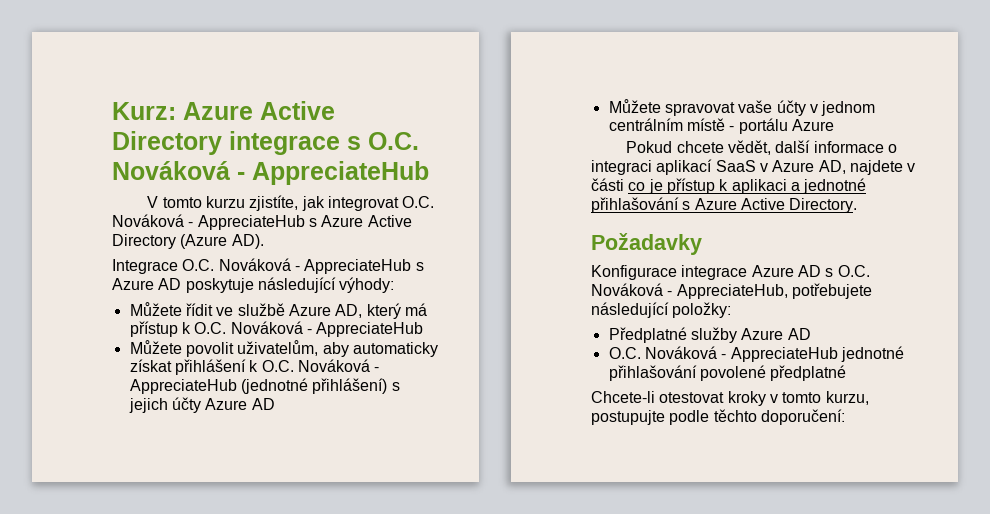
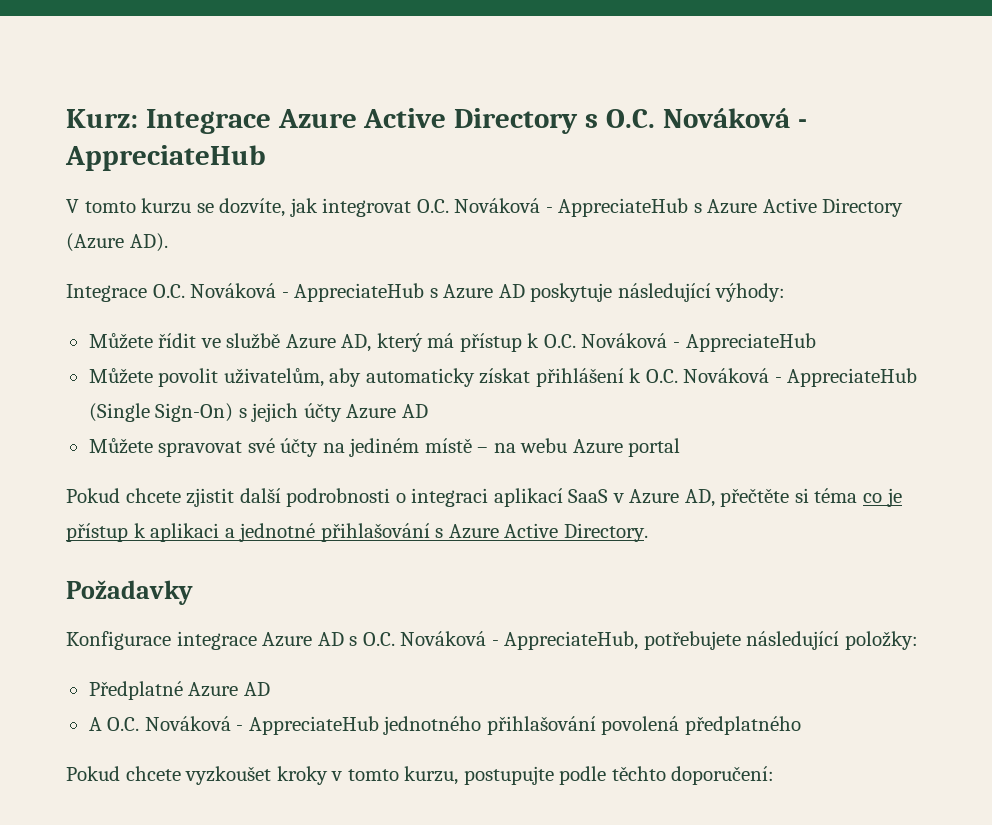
[183,101,335,120] [112,131,340,155] Azure Active Directory integrace -> [145,108,579,134] Integrace Azure Active Directory
[249,195,299,211] zjistíte, -> [196,198,286,217] se dozvíte,
[240,378,388,394] (jednotné přihlášení) -> [88,403,234,422] (Single Sign-On)
[738,100,876,116] [608,118,834,134] [626,140,884,155] vaše účty v jednom centrálním místě - portálu Azure // Pokud chcete vědět, další informace -> [247,438,681,457] [66,488,391,507] své účty na jediném místě – na webu Azure portal // Pokud chcete zjistit další podrobnosti
[849,160,916,175] [591,178,624,191] najdete v části -> [720,488,858,507] přečtěte si téma
[690,327,811,343] [608,346,904,362] [608,365,847,381] [591,391,725,403] služby Azure AD // O.C. Nováková - AppreciateHub jednotné přihlašování povolené předplatné // Chcete-li otestovat -> [188,682,270,697] [88,716,801,735] [66,766,272,785] Azure AD // A O.C. Nováková - AppreciateHub jednotného přihlašování povolená předplatného // Pokud chcete vyzkoušet

